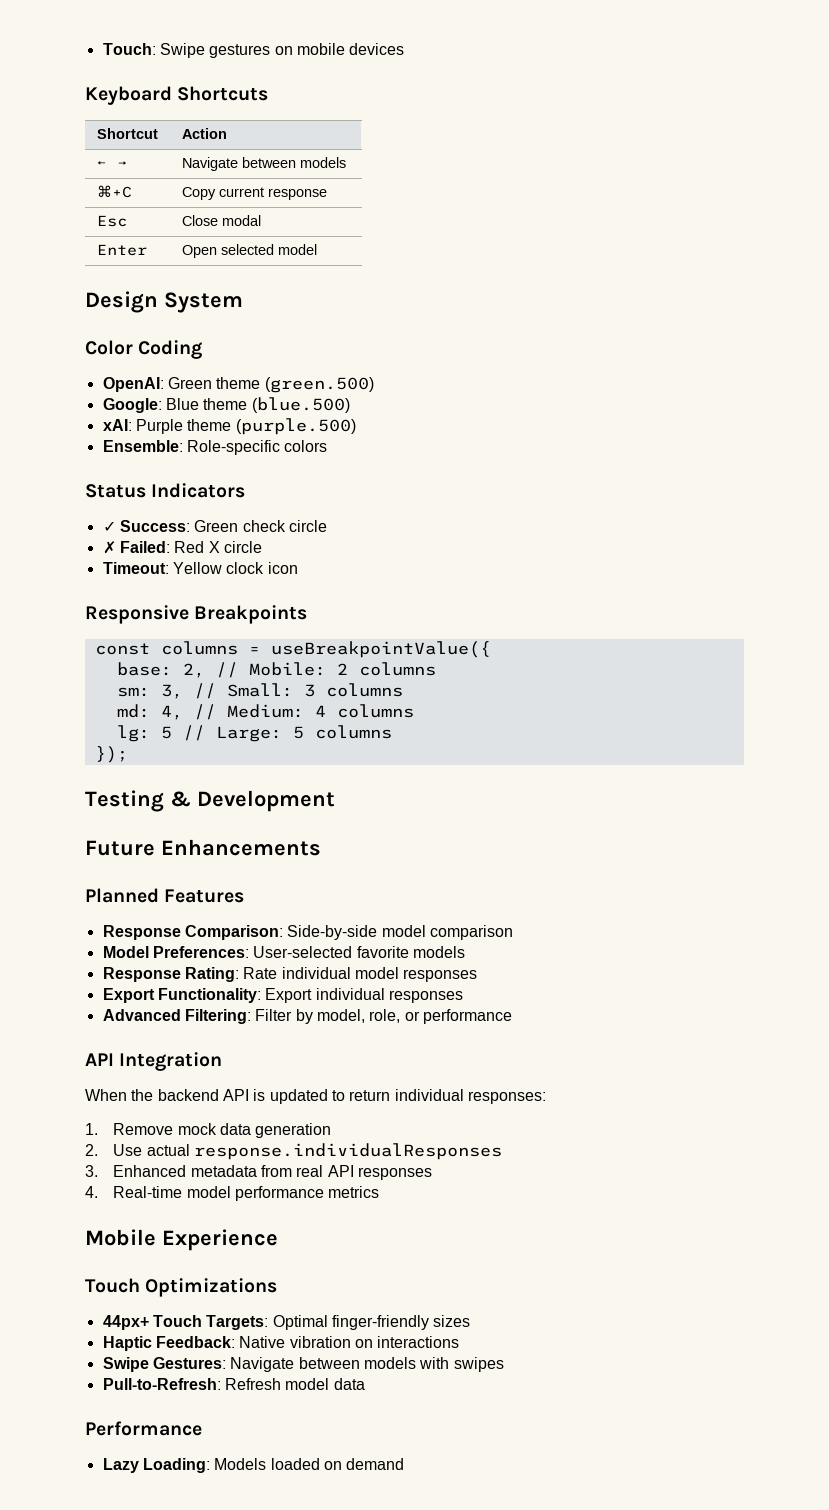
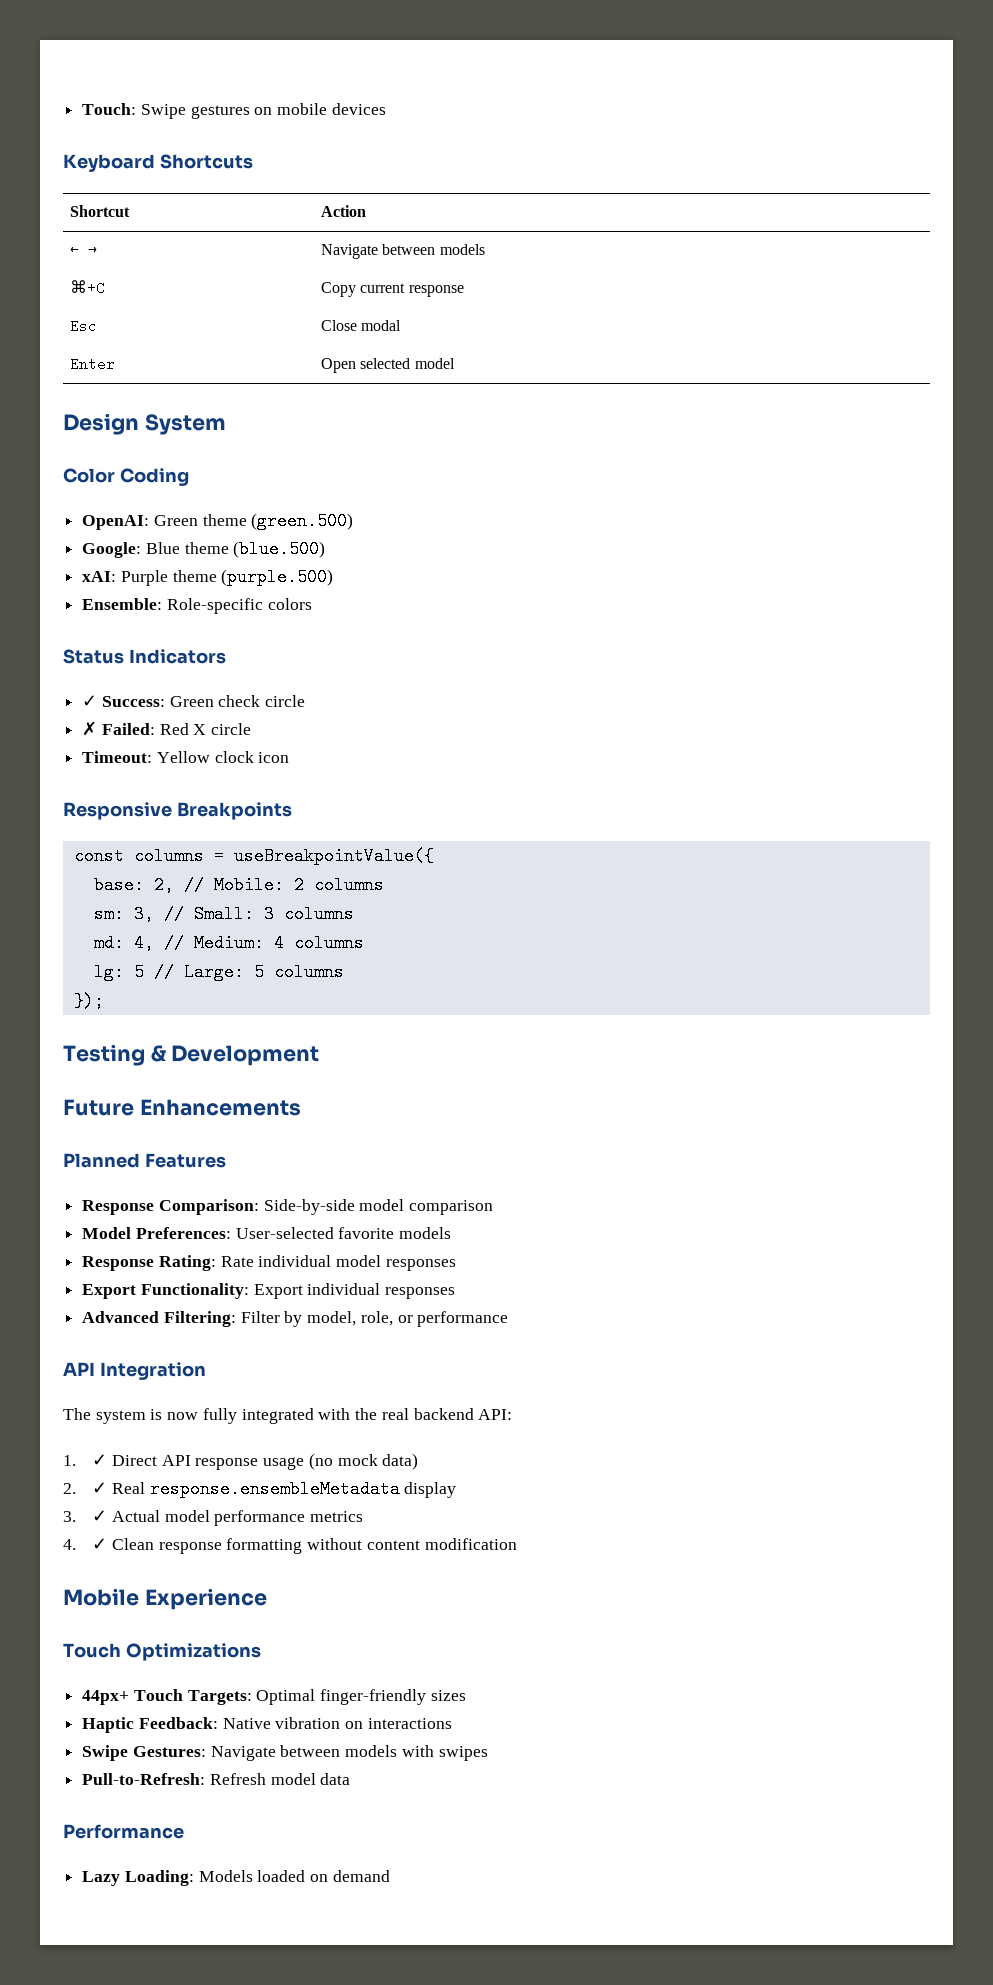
[85,1089,546,1104] [85,1123,332,1138] [85,1143,502,1160] [85,1165,432,1180] [85,1186,380,1201] When the backend API is updated to return individual responses: // 1. Remove mock data generation // 2. Use actual response.individualResponses // 3. Enhanced metadata from real API responses // 4. Real-time model performance metrics -> [63,1408,513,1424] [63,1453,419,1470] [63,1480,457,1498] [63,1510,364,1526] [63,1538,517,1554] The system is now fully integrated with the real backend API: // 1. ✓ Direct API response usage (no mock data) // 2. ✓ Real response.ensembleMetadata display // 3. ✓ Actual model performance metrics // 4. ✓ Clean response formatting without content modification

